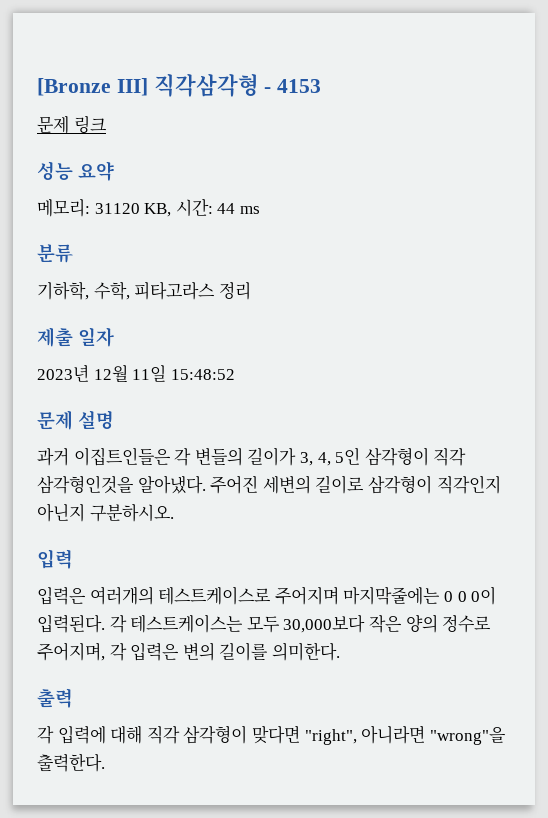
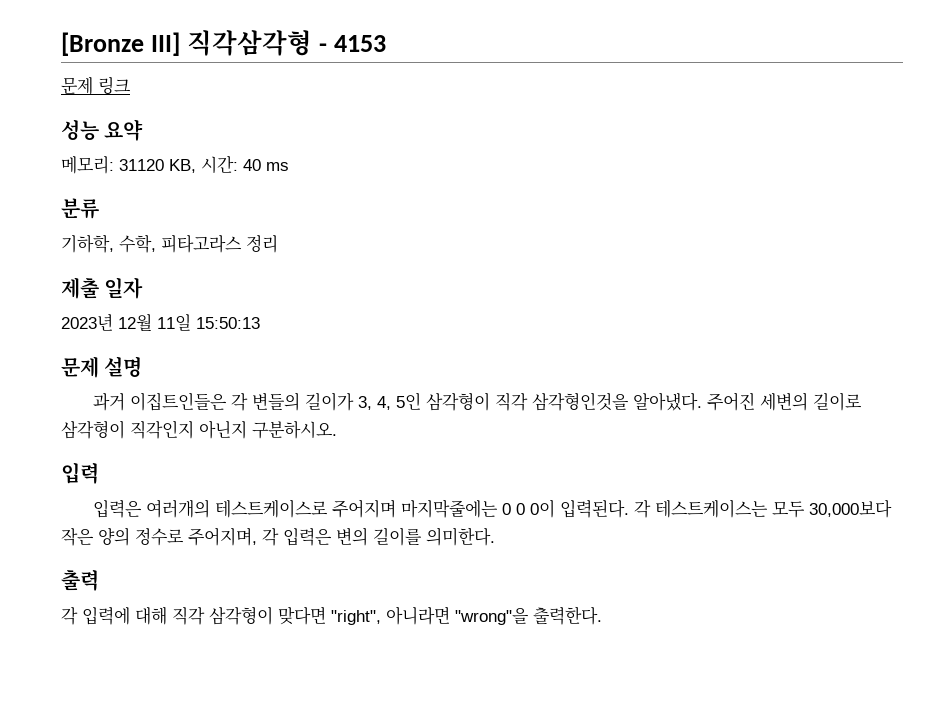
[217,203,236,214] 44 -> [243,159,261,171] 40
[170,369,235,380] 15:48:52 -> [196,317,260,329] 15:50:13

